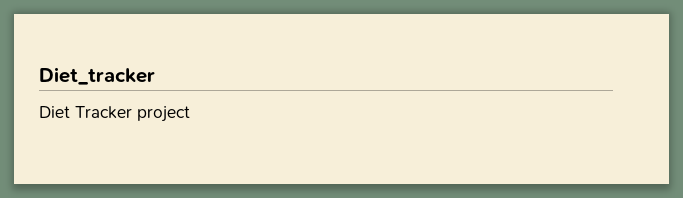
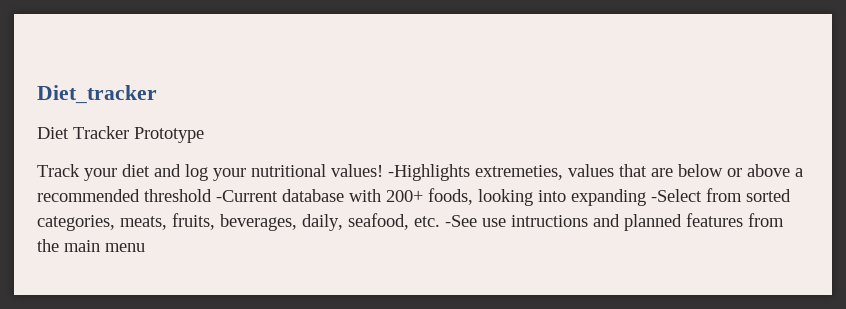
[137,106,190,122] project -> [134,127,204,143] [37,164,803,181] [37,188,791,206] [37,213,784,231] [37,239,145,252] Prototype // Track your diet and log your nutritional values! -Highlights extremeties, values that are below or above a recommended threshold -Current database with 200+ foods, looking into expanding -Select from sorted categories, meats, fruits, beverages, daily, seafood, etc. -See use intructions and planned features from the main menu

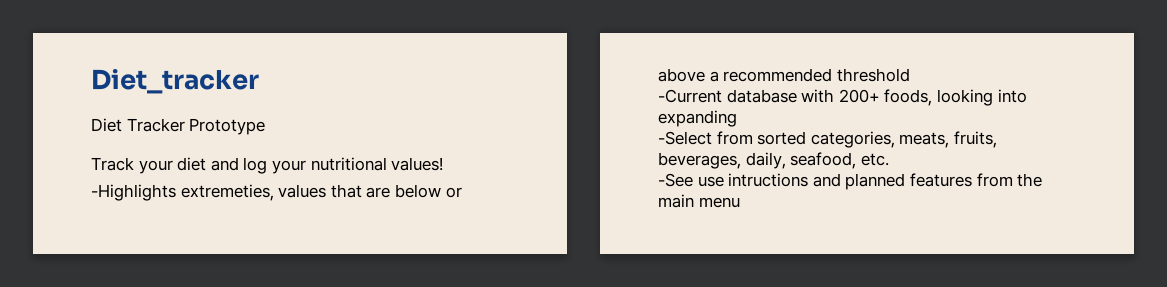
(383, 170) none -> (444, 164) //
(212, 195) none -> (910, 75) //
(646, 197) none -> (737, 118) //
(440, 221) none -> (889, 159) //

